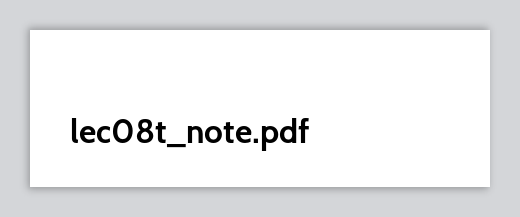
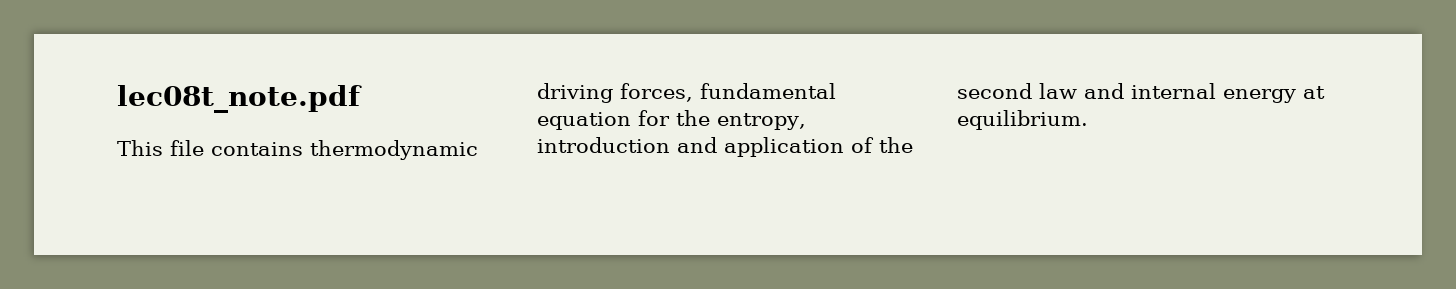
(309, 134) none -> [117,140,478,160] [537,83,836,103] [537,110,806,130] [537,137,913,157] [957,83,1325,103] [957,110,1088,130] // This file contains thermodynamic driving forces, fundamental equation for the entropy, introduction and application of the second law and internal energy at equilibrium.

